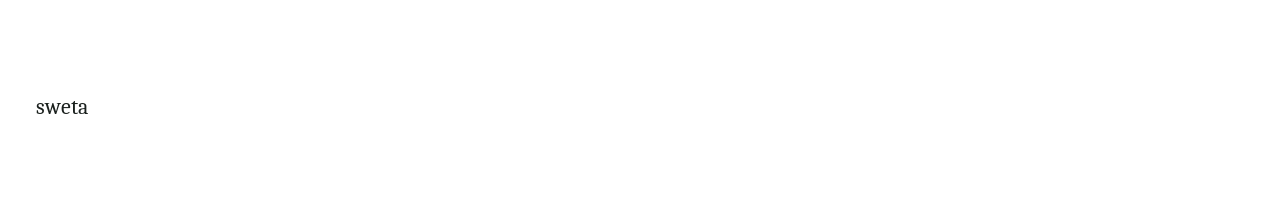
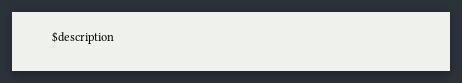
[36,101,88,114] sweta -> [52,31,114,44] $description

